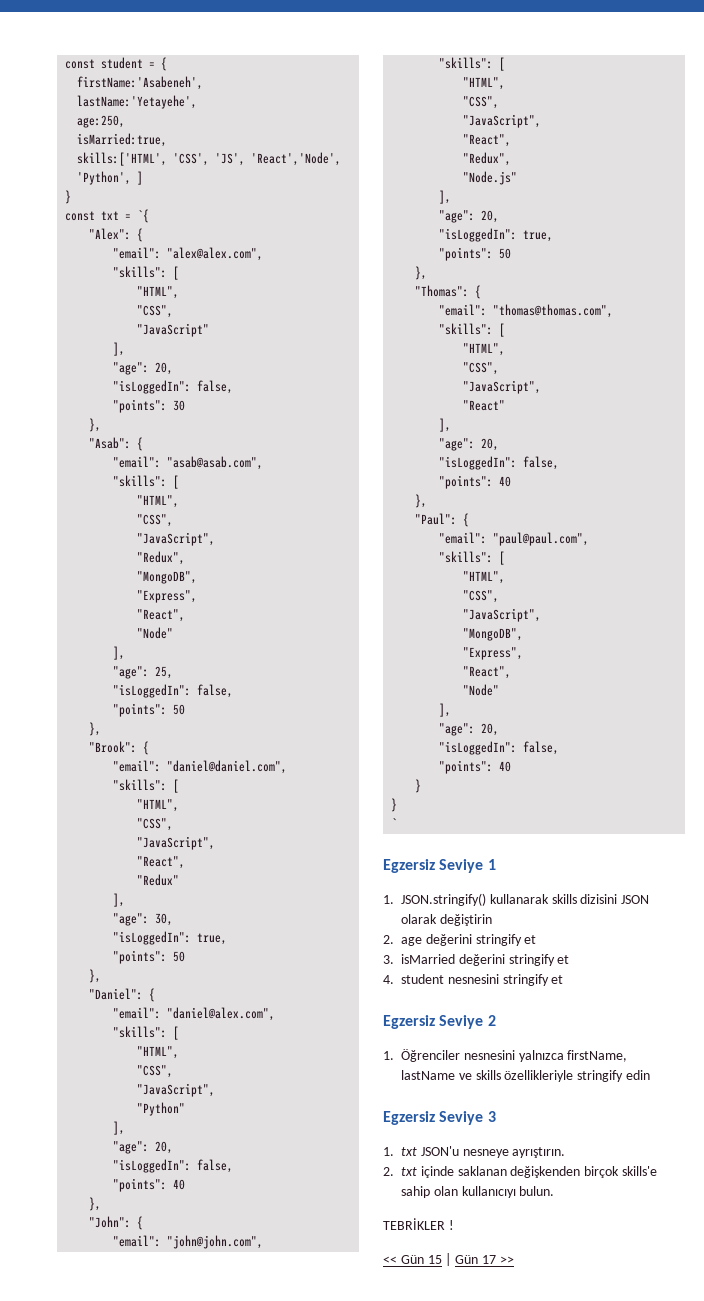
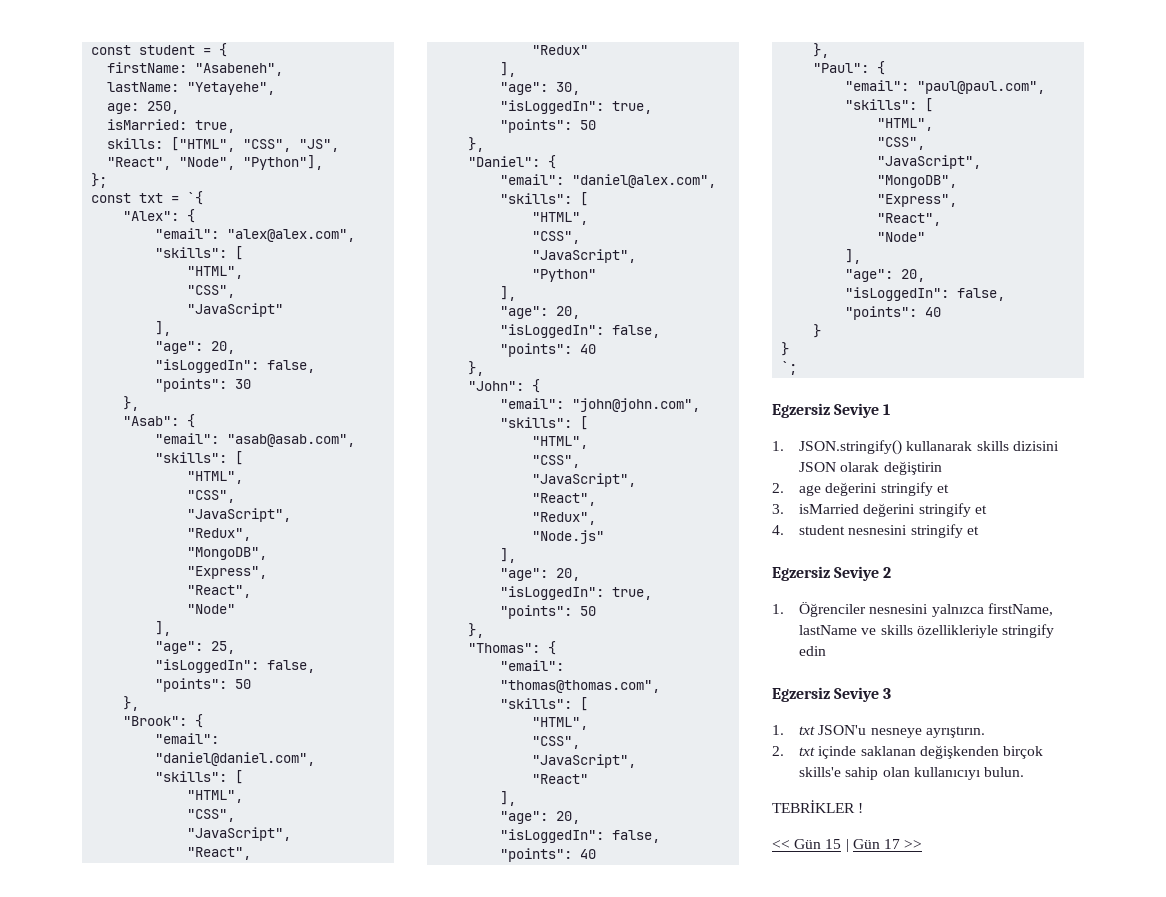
[77,76,204,90] [77,95,198,109] [77,115,126,128] [77,133,168,147] [77,152,342,166] [77,171,144,185] [65,190,72,204] firstName:'Asabeneh', // lastName:'Yetayehe', // age:250, // isMarried:true, // skills:['HTML', 'CSS', 'JS', 'React','Node', 'Python', ] // } -> [107,62,284,76] [107,82,276,95] [107,101,180,114] [107,119,236,133] [107,137,340,152] [107,155,324,170] [91,173,108,188] firstName: "Asabeneh", // lastName: "Yetayehe", // age: 250, // isMarried: true, // skills: ["HTML", "CSS", "JS", "React", "Node", "Python"], // };
[391,818,398,828] ` -> [781,361,798,375] `;

